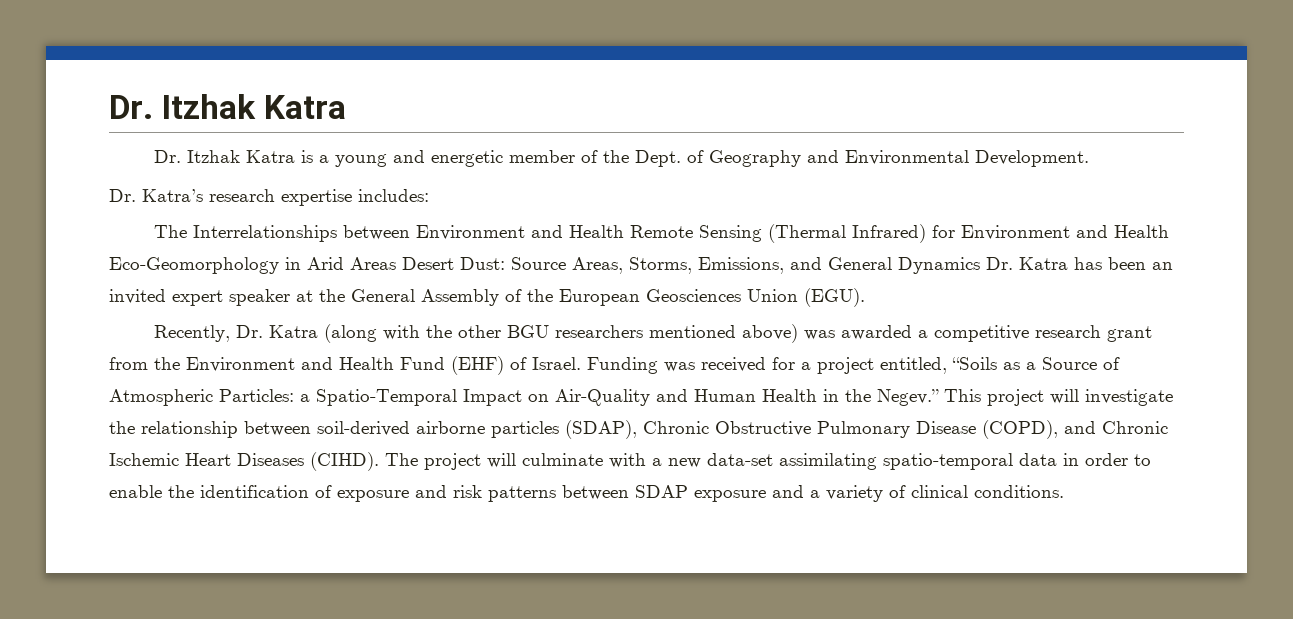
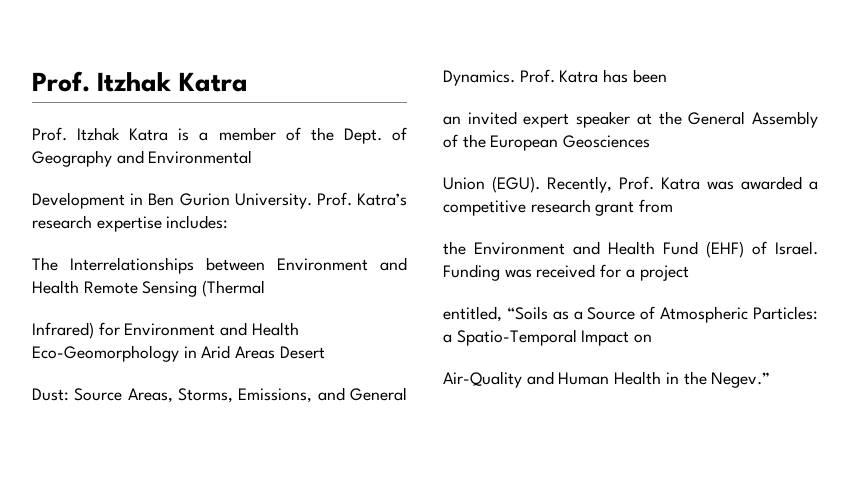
[109,95,153,119] Dr. -> [32,71,90,92] Prof.
[154,150,182,163] Dr. -> [32,127,67,141] Prof.
[335,150,504,167] young and energetic -> (209, 136) none
[975,150,1090,167] [109,189,136,202] Development. // Dr. -> [32,192,352,209] // Development in Ben Gurion University. Prof.
(847, 233) none -> (266, 288) //
(454, 263) none -> (325, 352) //
[898,257,1013,274] Dynamics Dr. -> [443,69,555,86] Dynamics. Prof.
(1146, 263) none -> (667, 76) //
(741, 295) none -> (651, 141) //
[154,324,799,343] // Recently, Dr. Katra (along with the other BGU researchers mentioned above) -> [547,176,700,193] Recently, Prof. Katra
(148, 363) none -> (674, 206) //
(874, 365) none -> (689, 273) //
(549, 398) none -> (653, 338) //
[944,389,1173,406] [109,420,1168,439] [109,452,1151,471] [109,485,1064,502] This project will investigate the relationship between soil-derived airborne particles (SDAP), Chronic Obstructive Pulmonary Disease (COPD), and Chronic Ischemic Heart Diseases (CIHD). The project will culminate with a new data-set assimilating spatio-temporal data in order to enable the identification of exposure and risk patterns between SDAP exposure and a variety of clinical conditions. -> (771, 380) none

